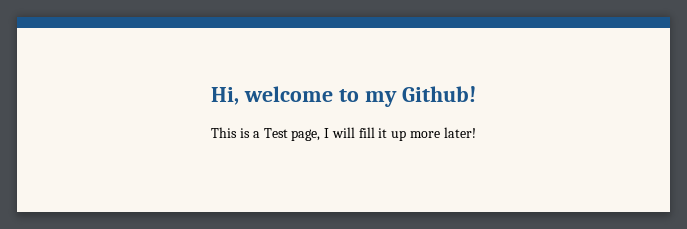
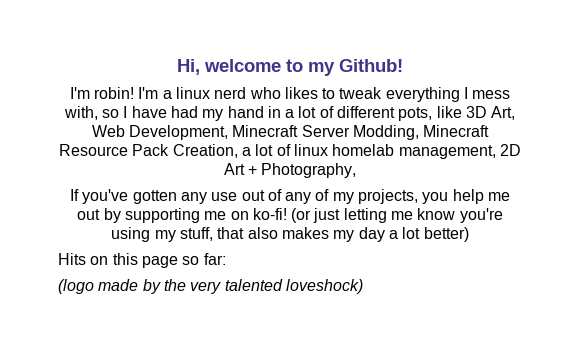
[211,127,476,141] This is a Test page, I will fill it up more later! -> [69,87,511,102] [63,106,516,121] [91,125,490,140] [59,144,521,159] [223,163,357,178] [69,189,511,204] [77,208,503,223] [111,227,469,242] [58,253,226,268] [58,279,363,294] I'm robin! I'm a linux nerd who likes to tweak everything I mess with, so I have had my hand in a lot of different pots, like 3D Art, Web Development, Minecraft Server Modding, Minecraft Resource Pack Creation, a lot of linux homelab management, 2D Art + Photography, // If you've gotten any use out of any of my projects, you help me out by supporting me on ko-fi! (or just letting me know you're using my stuff, that also makes my day a lot better) // Hits on this page so far: // (logo made by the very talented loveshock)

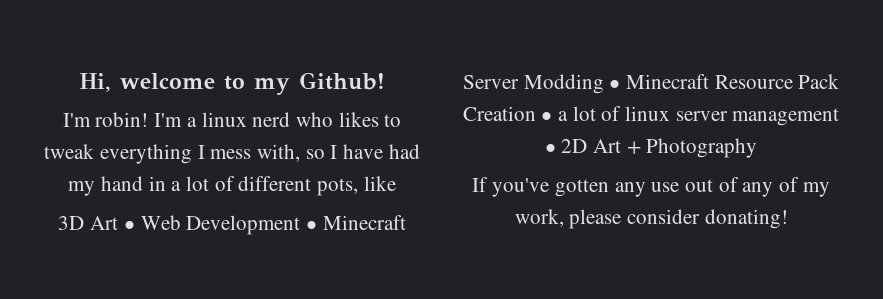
[466,106,516,120] [91,125,419,140] 3D Art, Web Development, Minecraft Server Modding, -> [58,215,406,235] [462,74,621,94] // 3D Art • Web Development • Minecraft Server Modding •
[172,144,238,158] Creation, -> [462,106,553,121] Creation •
[332,144,496,159] homelab management, -> [675,108,840,126] [544,143,556,153] server management •
[261,163,357,178] Photography, -> [646,138,758,158] Photography
[358,189,511,204] [77,208,503,223] [111,227,469,242] [58,253,226,268] [58,279,363,294] projects, you help me out by supporting me on ko-fi! (or just letting me know you're using my stuff, that also makes my day a lot better) // Hits on this page so far: // (logo made by the very talented loveshock) -> [514,209,788,229] work, please consider donating!

